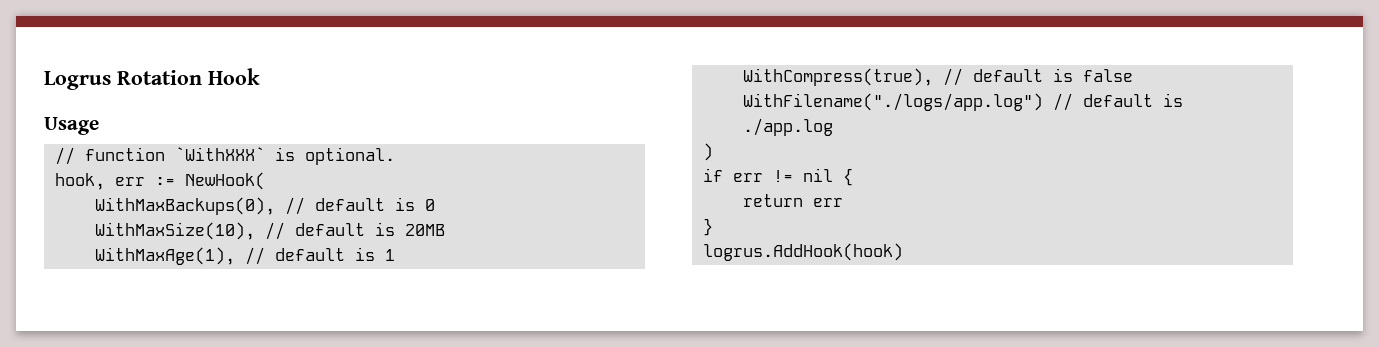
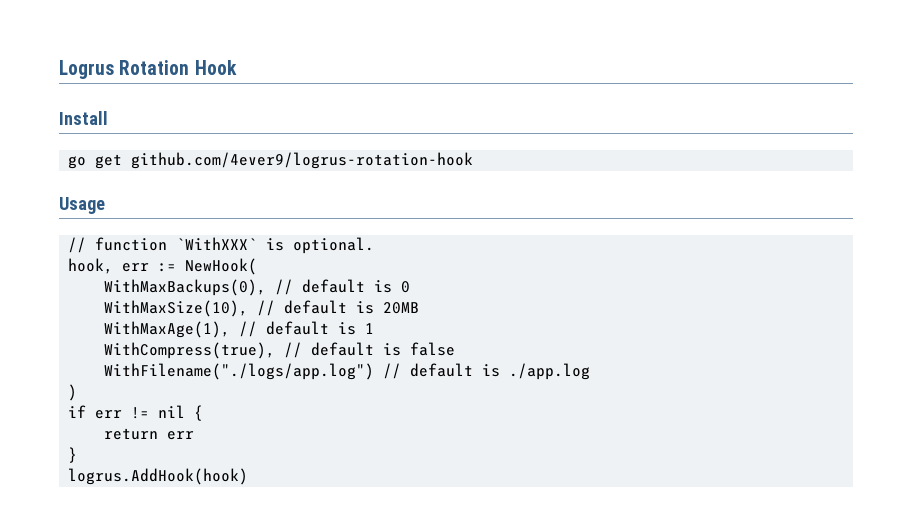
(260, 76) none -> [59,111,108,125] [68,152,474,169] // Install // go get github.com/4ever9/logrus-rotation-hook

